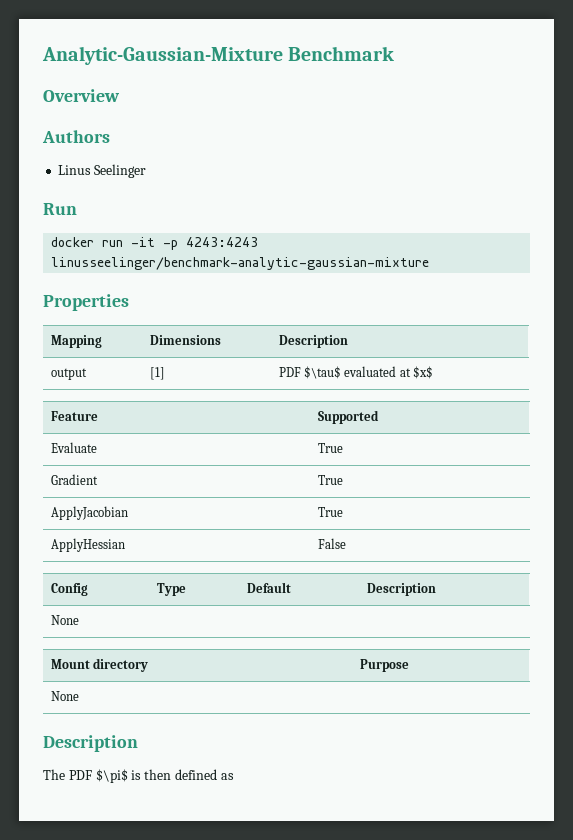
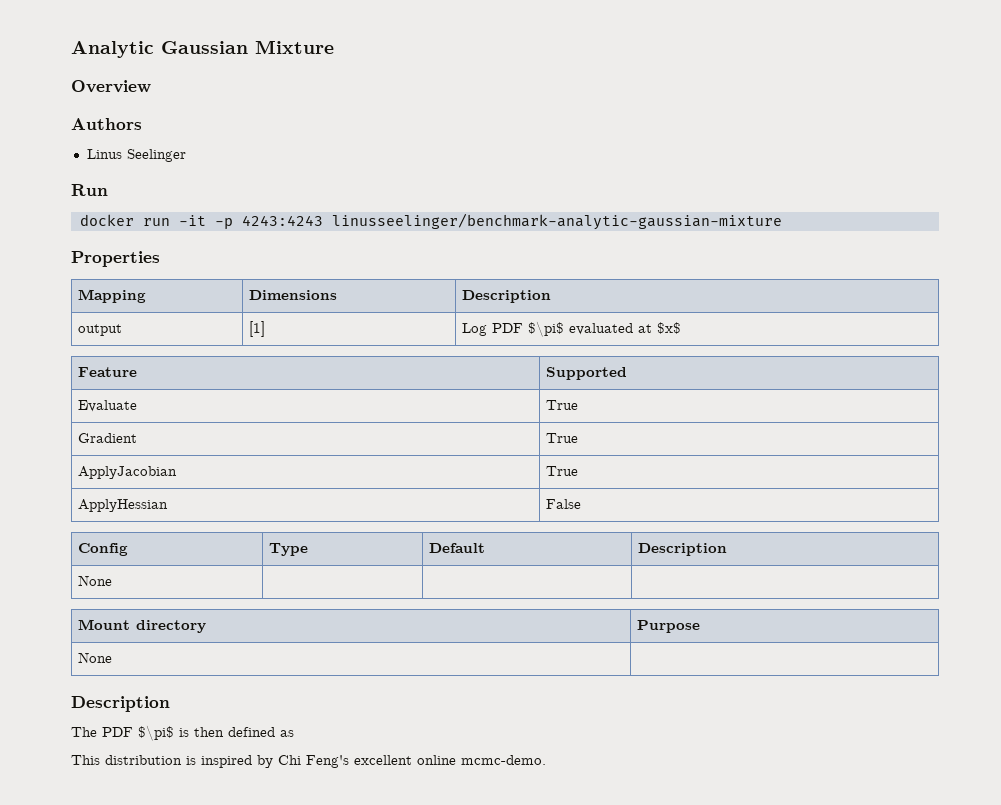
[42,46,395,65] Analytic-Gaussian-Mixture Benchmark -> [71,40,334,58] Analytic Gaussian Mixture
[278,366,342,379] PDF $\tau$ -> [462,321,565,337] Log PDF $\pi$
(234, 776) none -> [71,755,546,768] // This distribution is inspired by Chi Feng's excellent online mcmc-demo.

